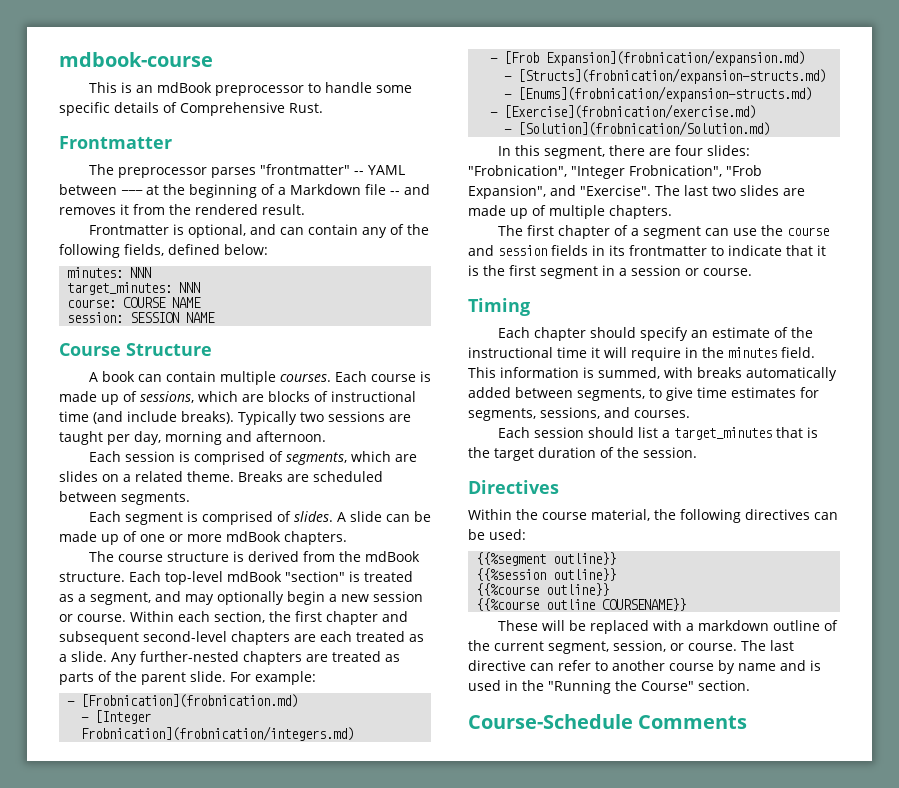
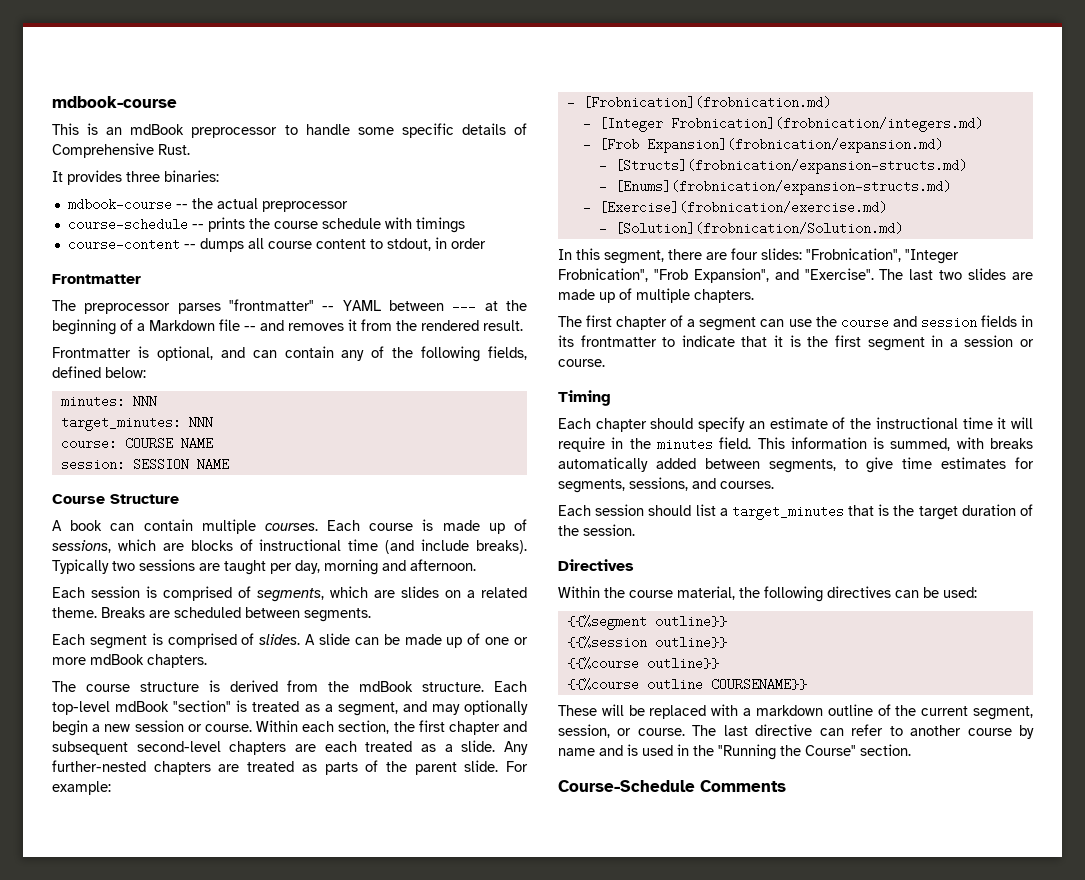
(323, 108) none -> [52,170,219,185] [67,198,348,212] [67,217,465,233] [67,237,486,252] // It provides three binaries: // mdbook-course -- the actual preprocessor // course-schedule -- prints the course schedule with timings // course-content -- dumps all course content to stdout, in order

